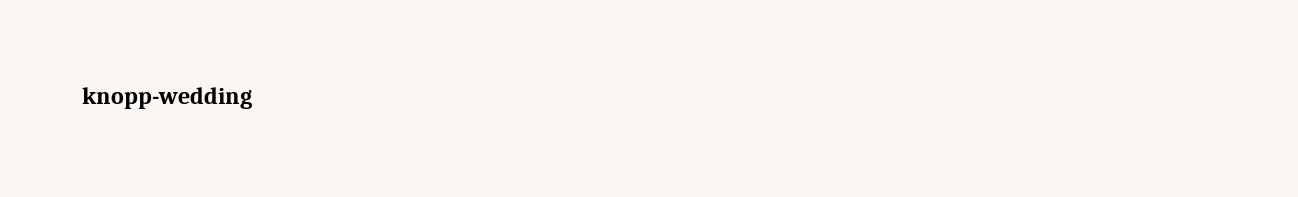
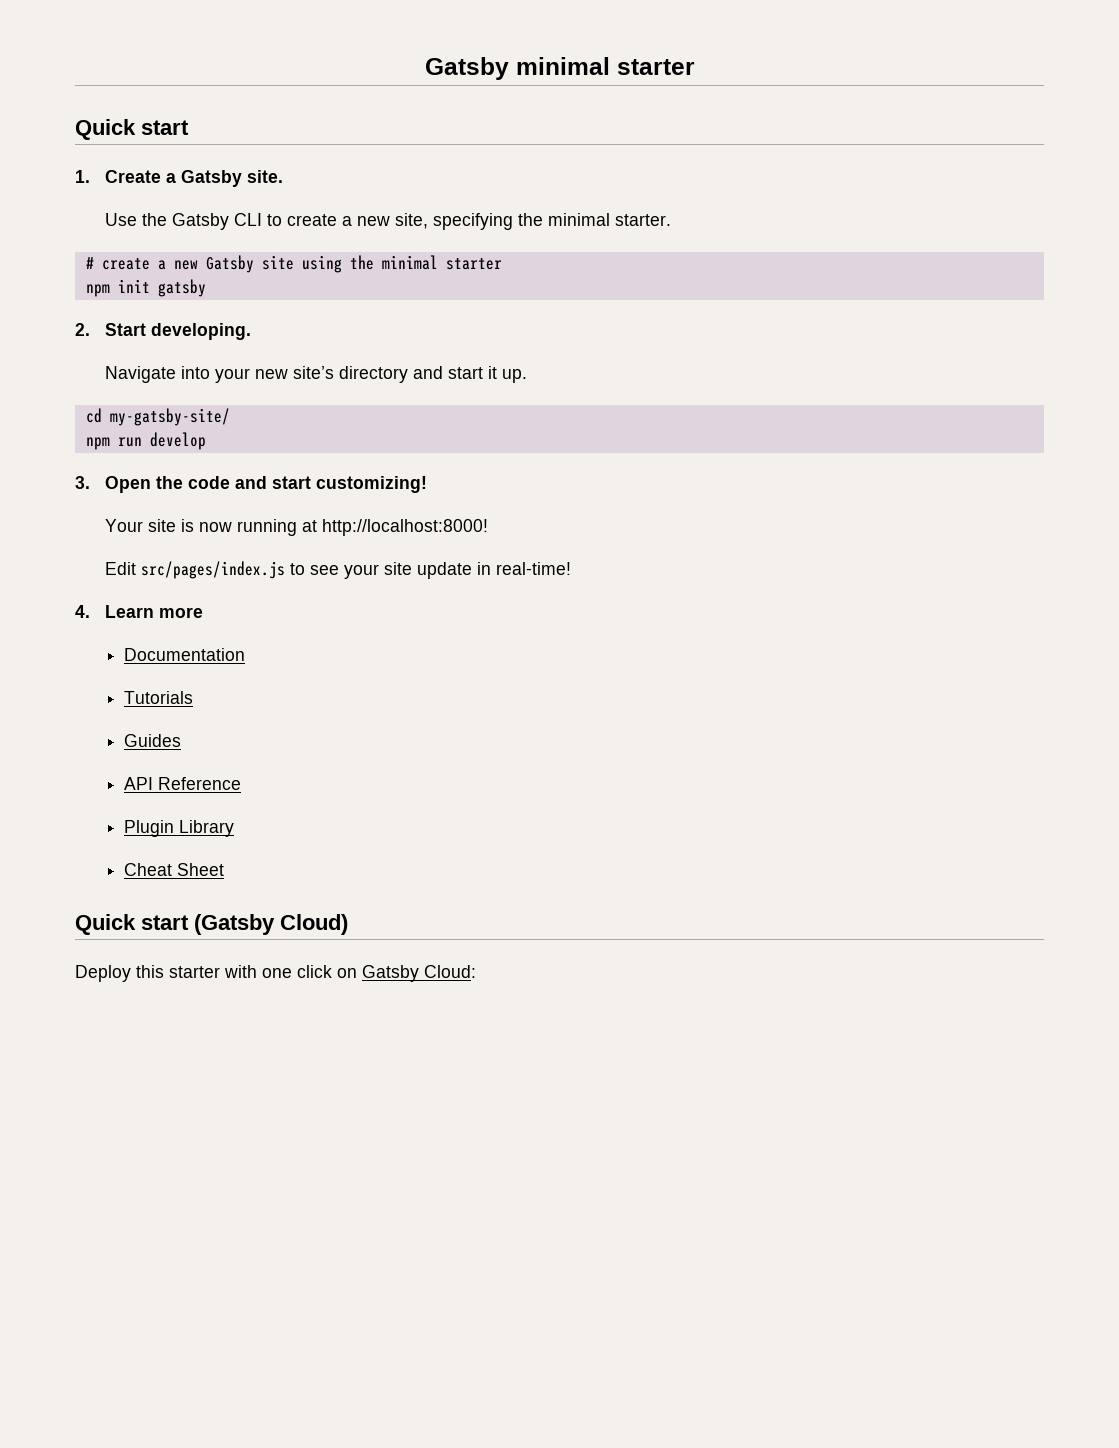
[82,87,252,109] knopp-wedding -> [424,57,695,80] [75,119,189,140] [75,170,283,187] [104,213,671,230] [85,255,502,273] [85,279,206,297] [75,323,251,340] [104,366,527,383] [85,408,230,426] [85,432,206,450] [75,476,427,493] [104,519,488,536] [104,561,571,579] [75,605,203,618] [124,648,246,661] [124,691,194,704] [124,734,182,747] [124,777,242,790] [124,820,235,837] [124,863,225,876] [75,914,348,935] [75,965,476,982] Gatsby minimal starter // Quick start // 1. Create a Gatsby site. // Use the Gatsby CLI to create a new site, specifying the minimal starter. // # create a new Gatsby site using the minimal starter // npm init gatsby // 2. Start developing. // Navigate into your new site’s directory and start it up. // cd my-gatsby-site/ // npm run develop // 3. Open the code and start customizing! // Your site is now running at http://localhost:8000! // Edit src/pages/index.js to see your site update in real-time! // 4. Learn more // Documentation // Tutorials // Guides // API Reference // Plugin Library // Cheat Sheet // Quick start (Gatsby Cloud) // Deploy this starter with one click on Gatsby Cloud:

